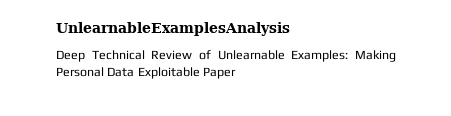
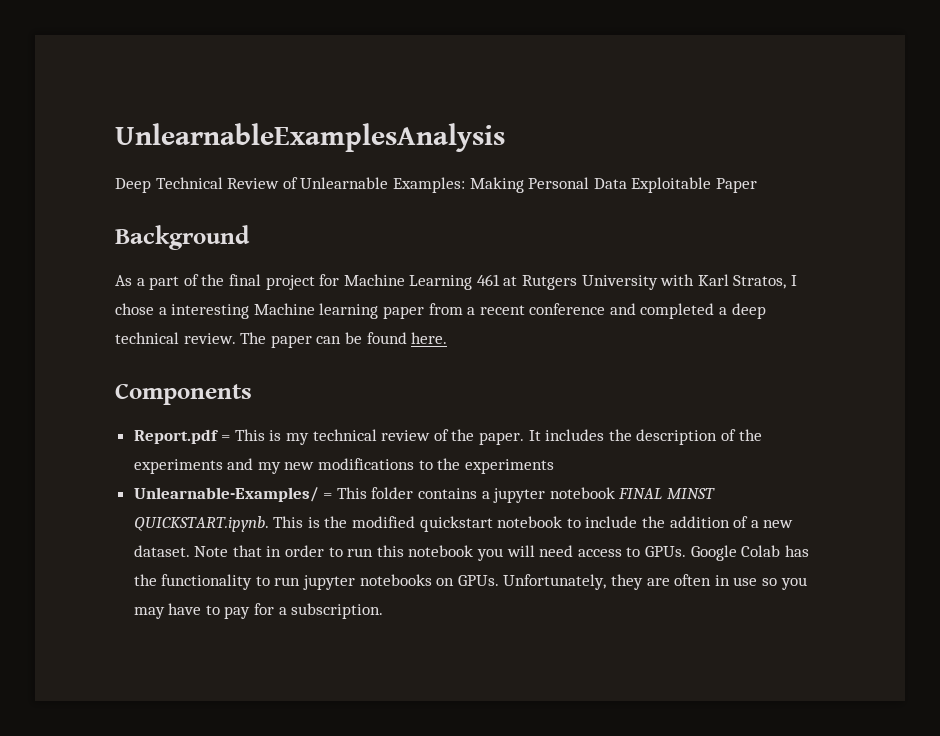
(237, 73) none -> [115,225,250,250] [115,274,798,290] [115,303,766,319] [115,332,448,348] [115,383,252,405] [133,429,762,445] [133,458,554,474] [133,487,716,503] [133,516,794,532] [133,545,809,561] [133,574,807,590] [133,603,384,619] // Background // As a part of the final project for Machine Learning 461 at Rutgers University with Karl Stratos, I chose a interesting Machine learning paper from a recent conference and completed a deep technical review. The paper can be found here. // Components // Report.pdf = This is my technical review of the paper. It includes the description of the experiments and my new modifications to the experiments // Unlearnable-Examples/ = This folder contains a jupyter notebook FINAL MINST QUICKSTART.ipynb. This is the modified quickstart notebook to include the addition of a new dataset. Note that in order to run this notebook you will need access to GPUs. Google Colab has the functionality to run jupyter notebooks on GPUs. Unfortunately, they are often in use so you may have to pay for a subscription.

